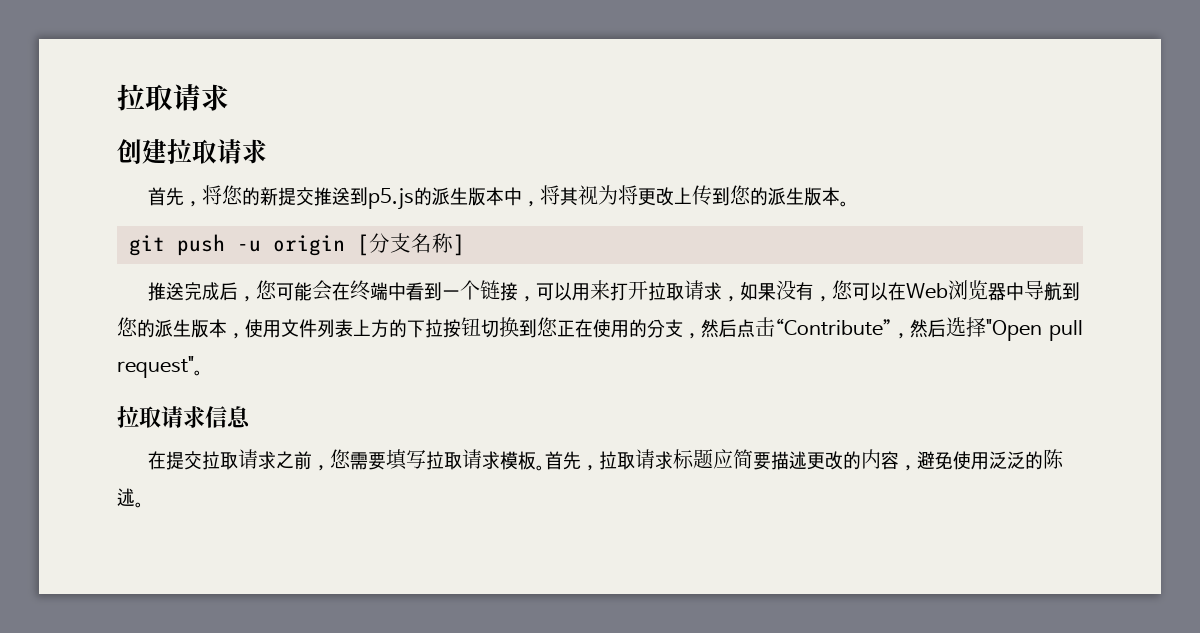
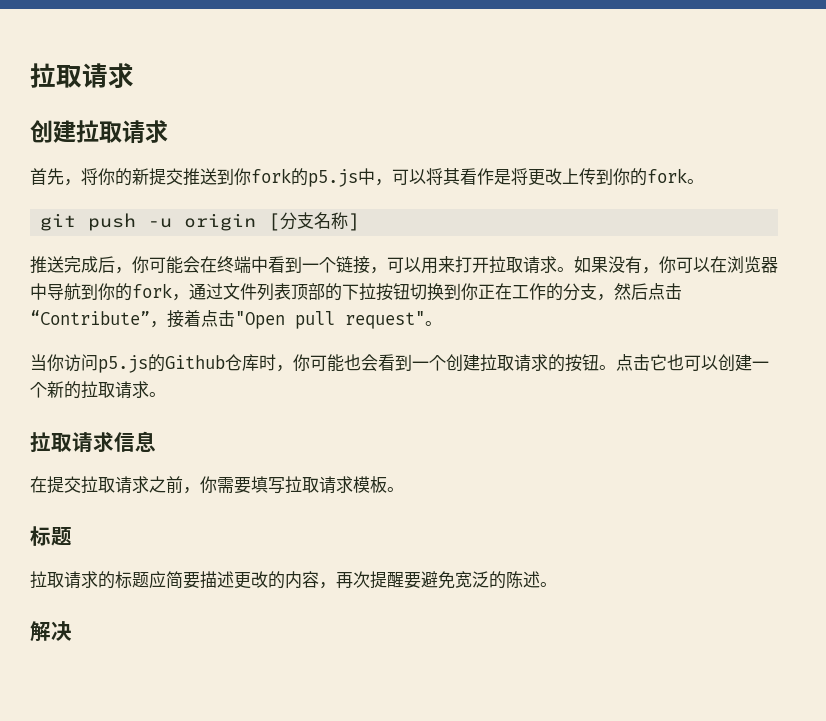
[222,185,244,205] 您 -> [98,168,115,185] 你
[368,185,841,210] p5.js的派生版本中，将其视为将更改上传到您的派生版本 -> [234,168,687,187] 你fork的p5.js中，可以将其看作是将更改上传到你的fork
[256,280,278,300] 您 -> [132,256,149,273] 你
[722,296,741,302] ， -> [557,267,574,272] 。
[832,280,949,301] 您可以在Web -> [659,256,727,273] 你可以在
[117,317,281,339] 您的派生版本，使用 -> [98,283,223,301] 你的fork，通过
[353,319,389,338] 上方 -> [291,283,325,300] 顶部
[537,317,629,338] 您正在使用 -> [461,283,546,300] 你正在工作
[910,317,986,338] 然后选择 -> [167,310,235,328] 接着点击
(203, 373) none -> [30,354,769,373] [30,381,166,399] // 当你访问p5.js的Github仓库时，你可能也会看到一个创建拉取请求的按钮。点击它也可以创建一个新的拉取请求。
[330,449,352,469] 您 -> [200,476,217,493] 你
[545,449,674,471] 首先，拉取请求 -> [30,526,72,546] [30,571,115,589] // 标题 // 拉取请求的
[917,451,1008,470] 避免使用泛 -> [336,571,472,589] 再次提醒要避免宽
(144, 505) none -> [30,621,72,642] // 解决

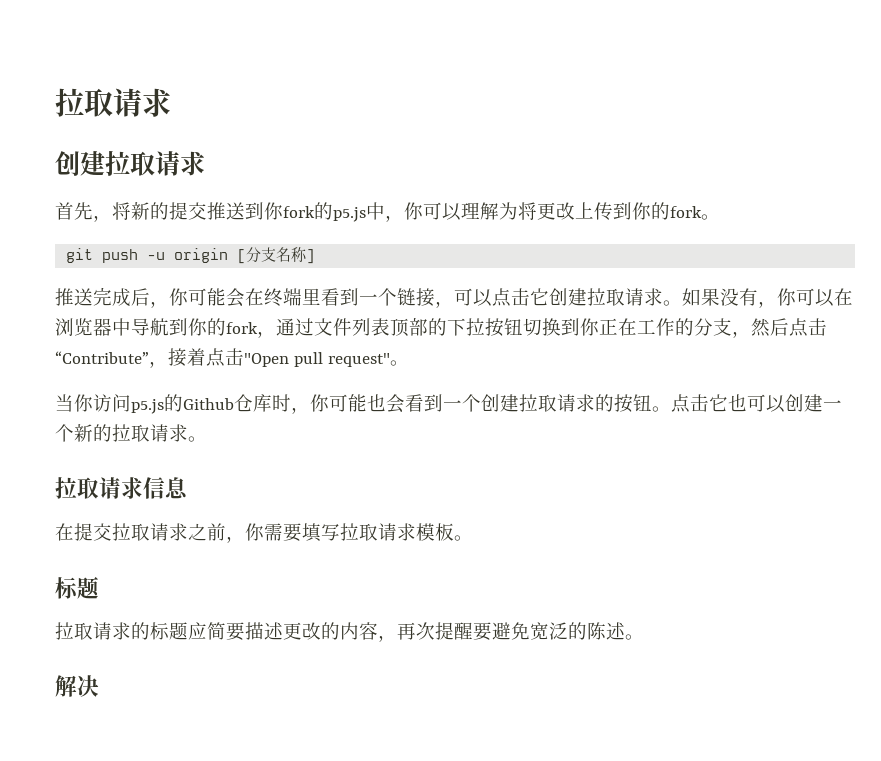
[98,168,149,186] 你的新 -> [131,202,169,220] 新的
[392,168,511,185] 可以将其看作是 -> [404,202,518,221] 你可以理解为
[251,256,268,273] 中 -> [302,288,321,305] 里
[421,256,489,274] 用来打开 -> [492,288,587,307] 点击它创建

